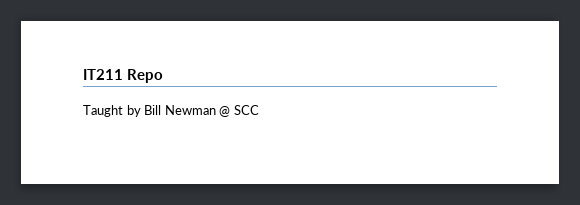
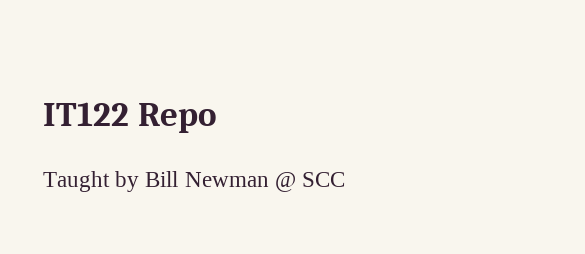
[83,69,123,80] IT211 -> [43,102,129,126] IT122

